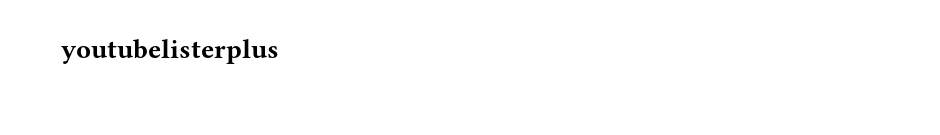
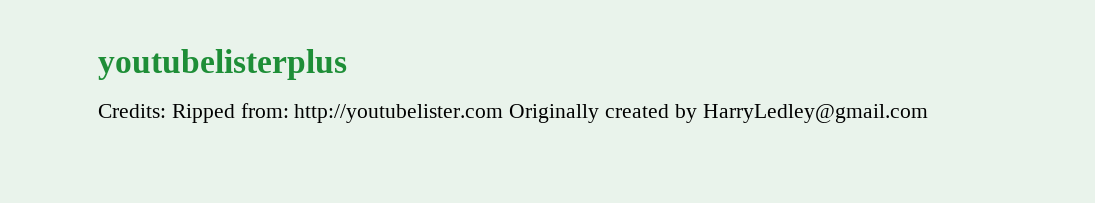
(279, 51) none -> [98,103,928,123] // Credits: Ripped from: http://youtubelister.com Originally created by HarryLedley@gmail.com

